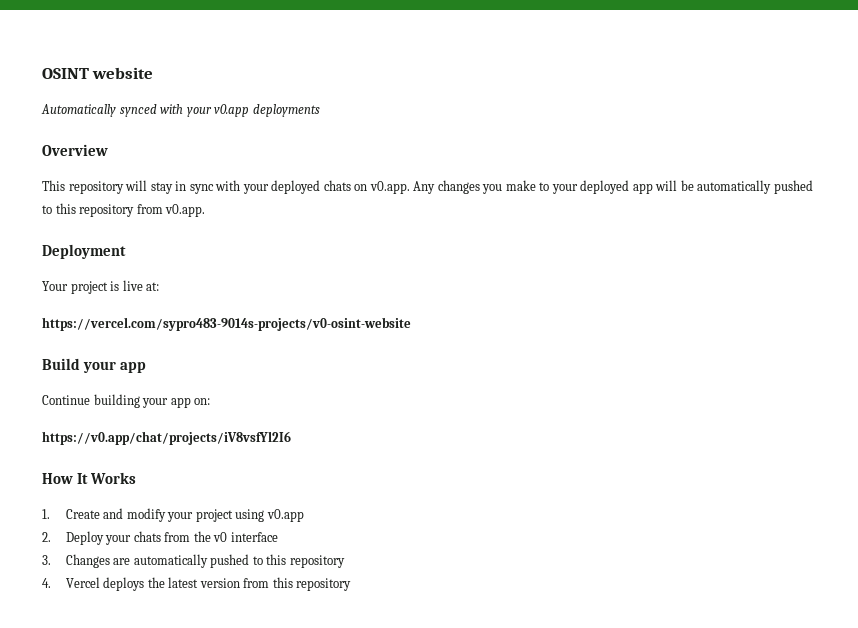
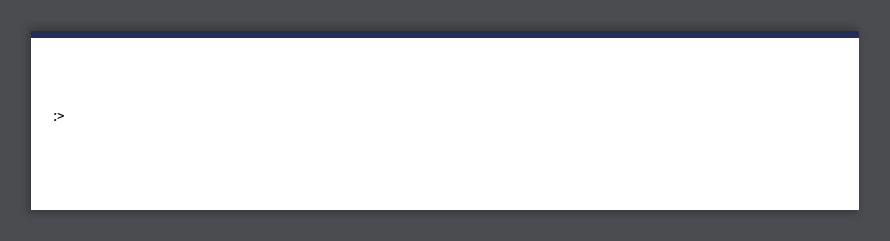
[42,67,154,79] [41,104,320,117] [42,144,108,156] [42,180,813,194] [42,203,206,217] [42,244,126,259] [42,280,160,294] [42,317,411,331] [42,358,147,373] [42,394,211,408] [42,431,291,445] [42,472,137,484] [42,508,304,522] [42,531,278,545] [42,554,345,568] [42,577,352,591] OSINT website // Automatically synced with your v0.app deployments // Overview // This repository will stay in sync with your deployed chats on v0.app. Any changes you make to your deployed app will be automatically pushed to this repository from v0.app. // Deployment // Your project is live at: // https://vercel.com/sypro483-9014s-projects/v0-osint-website // Build your app // Continue building your app on: // https://v0.app/chat/projects/iV8vsfYl2I6 // How It Works // 1. Create and modify your project using v0.app // 2. Deploy your chats from the v0 interface // 3. Changes are automatically pushed to this repository // 4. Vercel deploys the latest version from this repository -> [53,113,65,121] :>

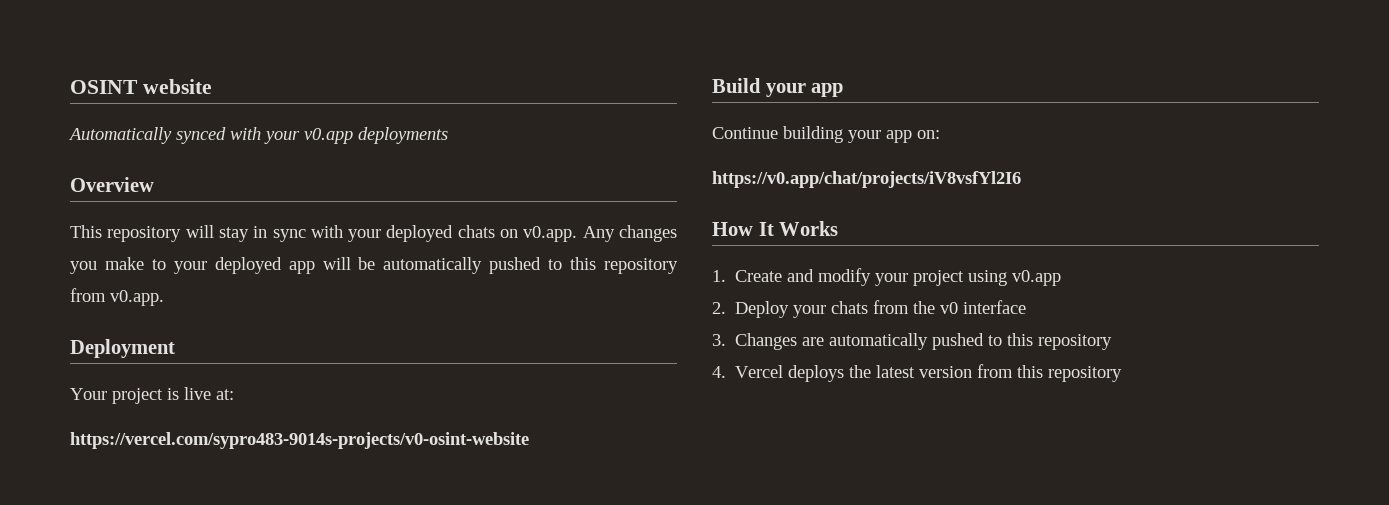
[53,113,65,121] :> -> [70,79,212,94] [68,127,448,144] [70,177,154,192] [70,225,678,242] [70,257,679,274] [70,288,164,306] [70,339,175,358] [70,387,234,404] [70,432,529,449] [712,78,844,97] [712,126,940,143] [712,171,1021,188] [712,221,839,236] [712,268,1062,286] [712,300,1027,318] [712,333,1113,350] [712,364,1123,382] OSINT website // Automatically synced with your v0.app deployments // Overview // This repository will stay in sync with your deployed chats on v0.app. Any changes you make to your deployed app will be automatically pushed to this repository from v0.app. // Deployment // Your project is live at: // https://vercel.com/sypro483-9014s-projects/v0-osint-website // Build your app // Continue building your app on: // https://v0.app/chat/projects/iV8vsfYl2I6 // How It Works // 1. Create and modify your project using v0.app // 2. Deploy your chats from the v0 interface // 3. Changes are automatically pushed to this repository // 4. Vercel deploys the latest version from this repository

